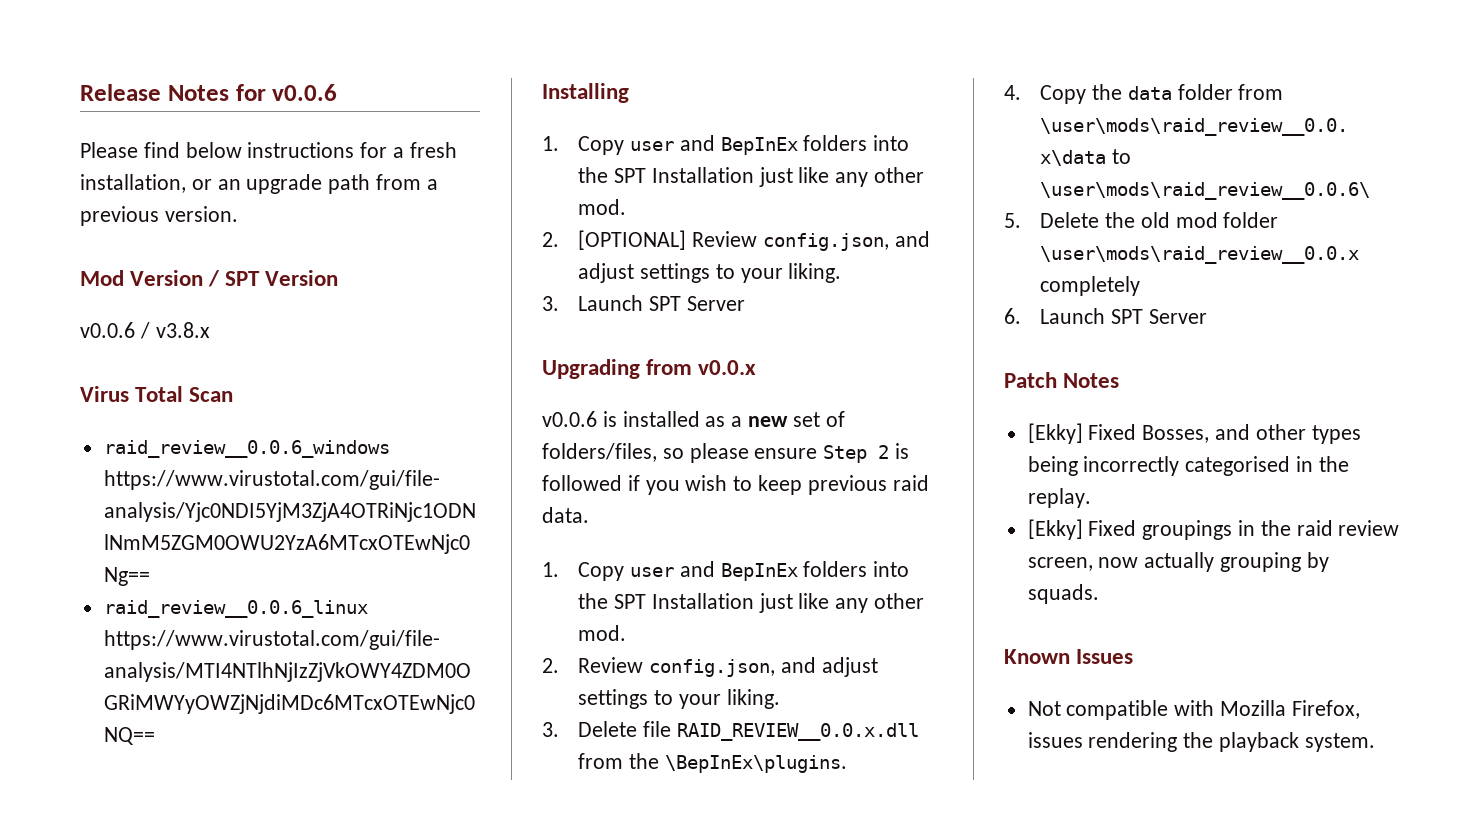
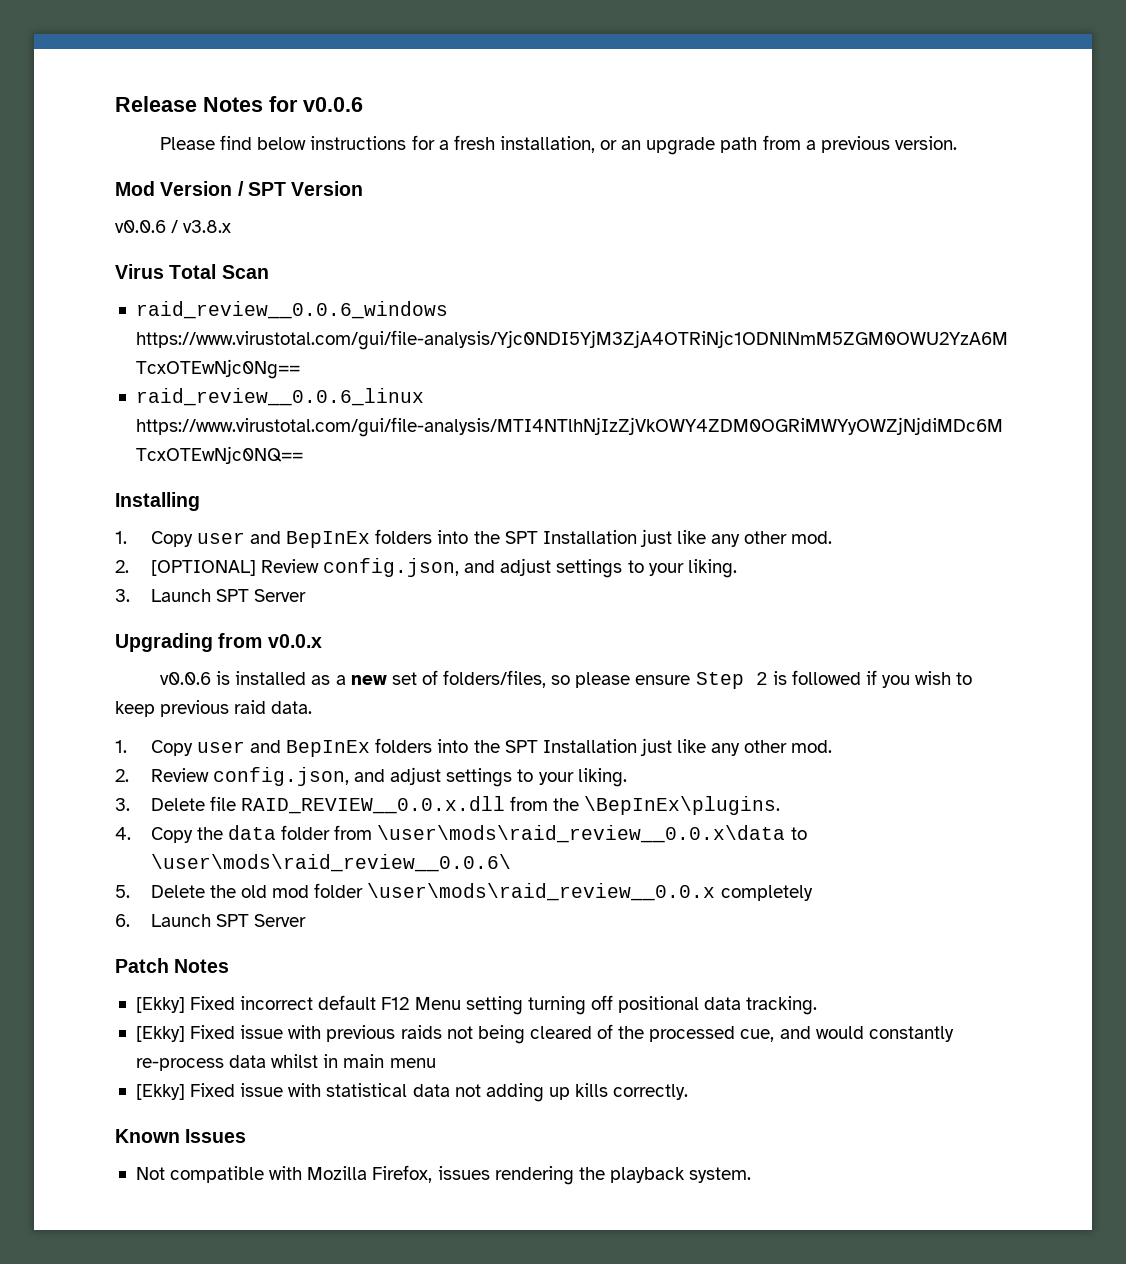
[1142,424,1361,444] [1027,456,1349,476] [1027,488,1091,508] [1027,519,1400,540] [1027,552,1329,572] [1027,584,1099,604] Bosses, and other types being incorrectly categorised in the replay. // [Ekky] Fixed groupings in the raid review screen, now actually grouping by squads. -> [240,995,818,1015] [135,1024,954,1044] [135,1054,436,1071] [135,1083,689,1102] incorrect default F12 Menu setting turning off positional data tracking. // [Ekky] Fixed issue with previous raids not being cleared of the processed cue, and would constantly re-process data whilst in main menu // [Ekky] Fixed issue with statistical data not adding up kills correctly.

